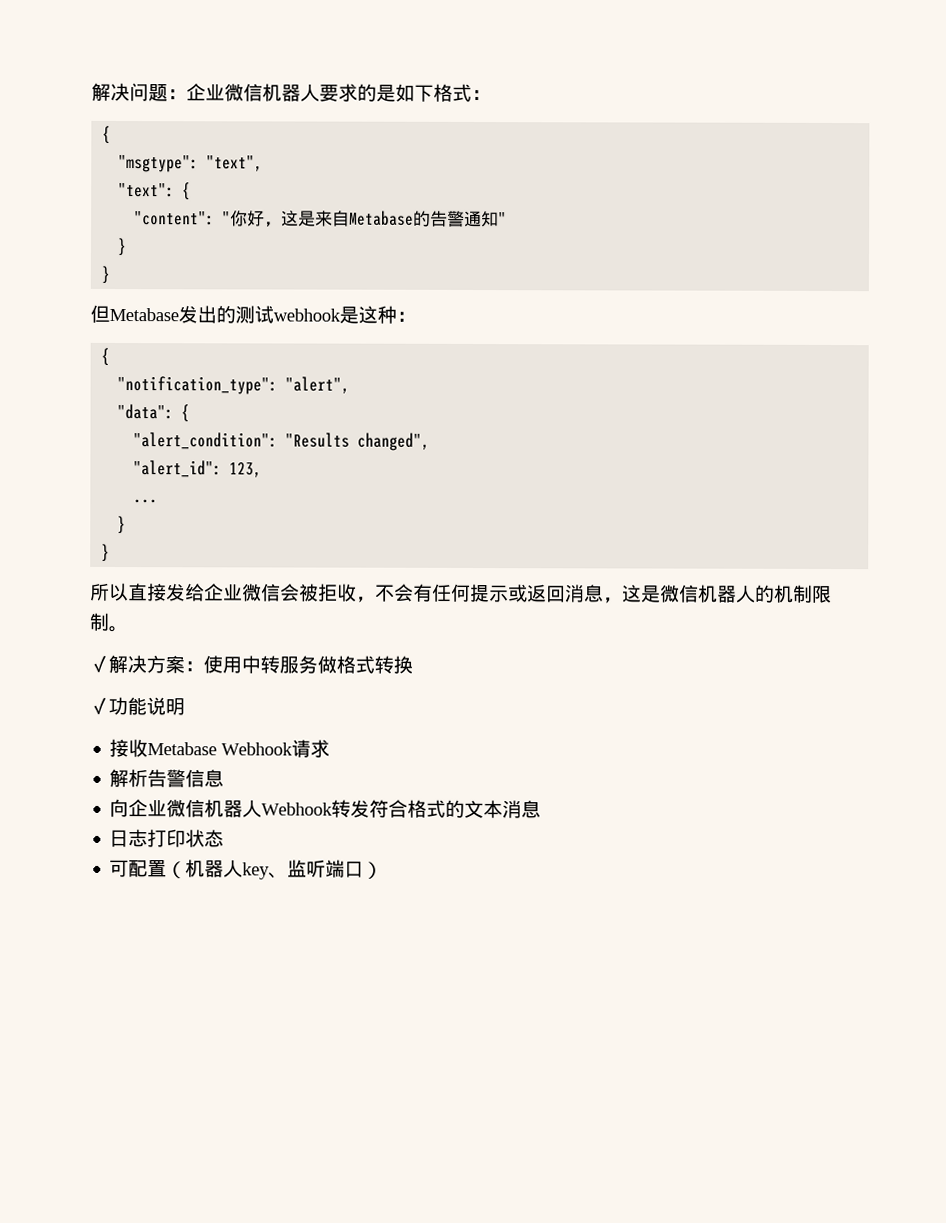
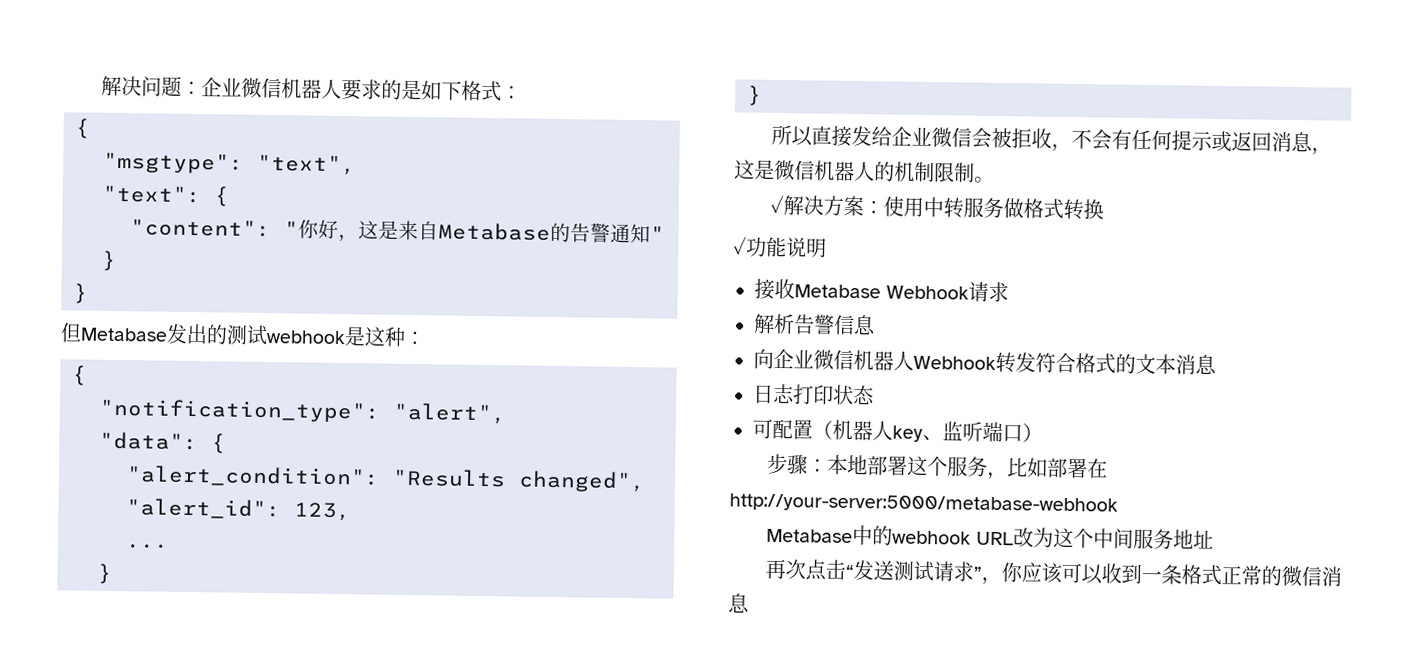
(384, 870) none -> [766,453,1108,481] [729,493,1118,515] [765,525,1214,550] [764,558,1342,587] [728,593,750,614] // 步骤：本地部署这个服务，比如部署在http://your-server:5000/metabase-webhook // Metabase中的webhook URL改为这个中间服务地址 // 再次点击“发送测试请求”，你应该可以收到一条格式正常的微信消息

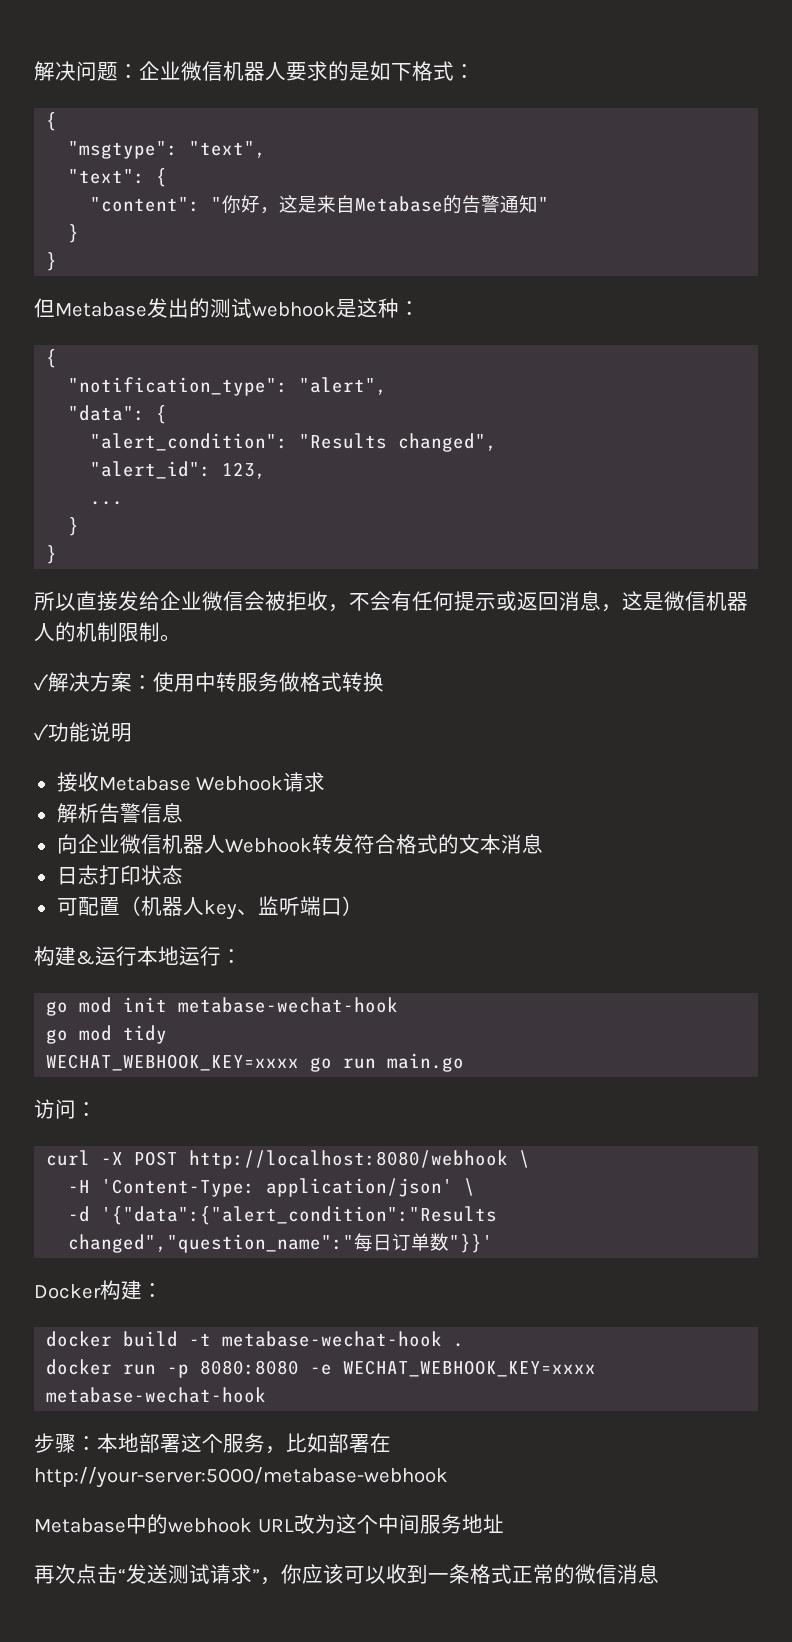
(1043, 433) none -> [34,946,242,966] [46,997,399,1016] [46,1025,168,1044] [46,1053,465,1072] [34,1099,97,1119] [46,1150,531,1169] [68,1178,476,1197] [68,1206,498,1225] [68,1233,494,1253] [34,1280,163,1300] [46,1331,465,1347] [46,1359,597,1378] [46,1387,267,1403] // 构建&运行本地运行： // go mod init metabase-wechat-hook // go mod tidy // WECHAT_WEBHOOK_KEY=xxxx go run main.go // 访问： // curl -X POST http://localhost:8080/webhook \ // -H 'Content-Type: application/json' \ // -d '{"data":{"alert_condition":"Results changed","question_name":"每日订单数"}}' // Docker构建： // docker build -t metabase-wechat-hook . // docker run -p 8080:8080 -e WECHAT_WEBHOOK_KEY=xxxx metabase-wechat-hook

